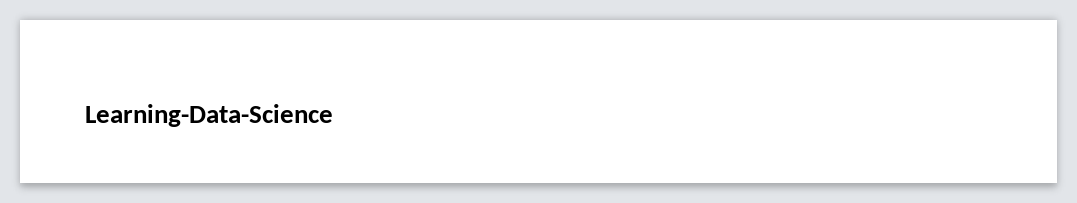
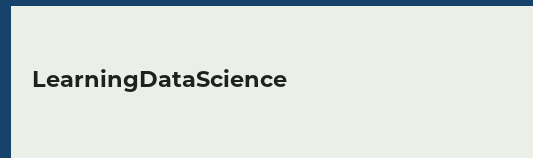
[85,104,333,127] Learning-Data-Science -> [32,69,287,92] LearningDataScience

